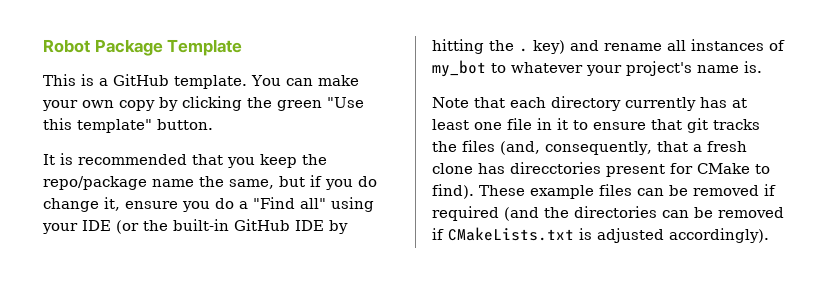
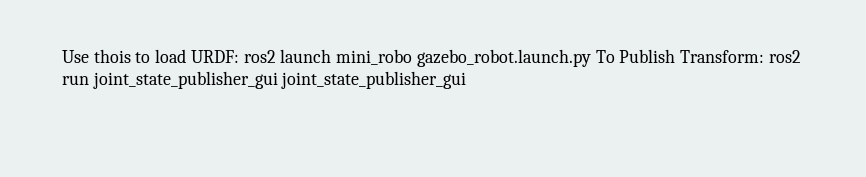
[43,39,243,56] [43,74,359,89] [42,96,364,111] [43,118,213,133] [43,153,327,168] [43,175,377,190] [43,197,374,212] [42,219,348,234] [432,39,785,54] [432,60,762,77] [432,96,747,111] [432,118,760,133] [432,140,747,155] [432,162,770,177] [432,184,776,199] [432,206,784,221] [432,227,769,243] Robot Package Template // This is a GitHub template. You can make your own copy by clicking the green "Use this template" button. // It is recommended that you keep the repo/package name the same, but if you do change it, ensure you do a "Find all" using your IDE (or the built-in GitHub IDE by hitting the . key) and rename all instances of my_bot to whatever your project's name is. // Note that each directory currently has at least one file in it to ensure that git tracks the files (and, consequently, that a fresh clone has direcctories present for CMake to find). These example files can be removed if required (and the directories can be removed if CMakeLists.txt is adjusted accordingly). -> [62,49,801,67] [62,71,467,89] Use thois to load URDF: ros2 launch mini_robo gazebo_robot.launch.py To Publish Transform: ros2 run joint_state_publisher_gui joint_state_publisher_gui

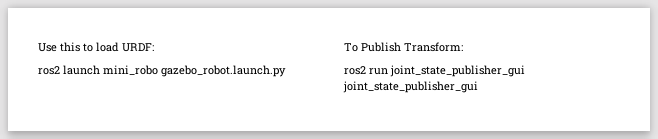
[93,49,131,63] thois -> [60,42,80,52] this
(239, 56) none -> (154, 47) //
(591, 58) none -> (286, 71) //
(764, 56) none -> (463, 47) //

